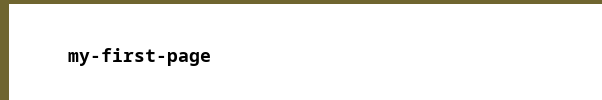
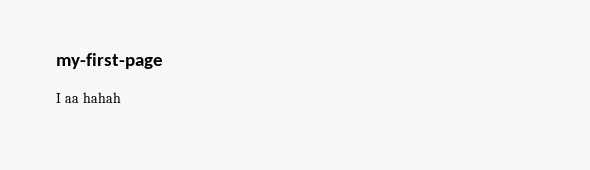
(211, 57) none -> [56,92,121,103] // I aa hahah

